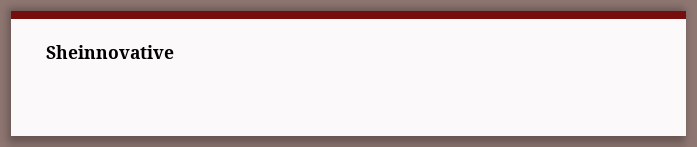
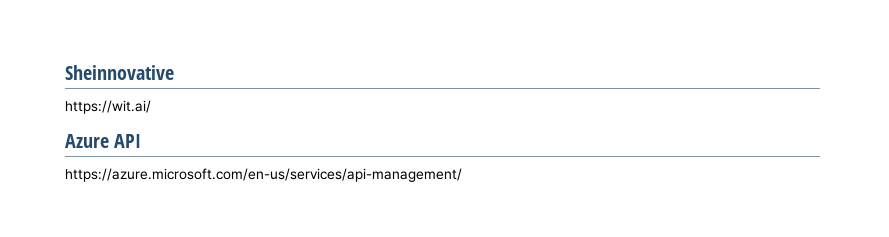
(174, 52) none -> [65,100,151,114] [65,134,142,148] [65,168,462,182] // https://wit.ai/ // Azure API // https://azure.microsoft.com/en-us/services/api-management/

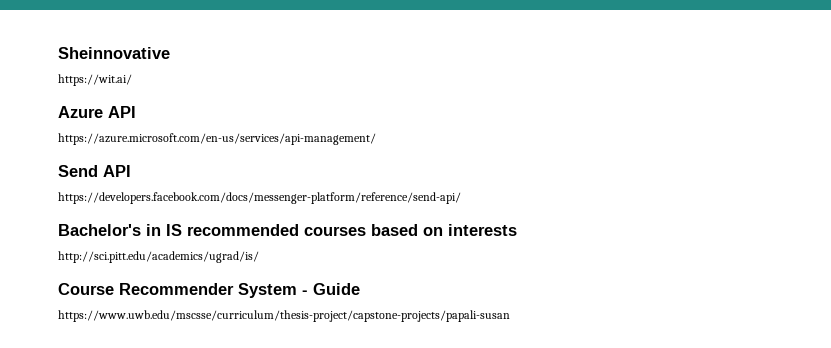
(462, 175) none -> [58,165,131,177] [58,192,461,204] [58,224,517,236] [58,251,259,263] [58,283,360,298] [58,310,510,322] // Send API // https://developers.facebook.com/docs/messenger-platform/reference/send-api/ // Bachelor's in IS recommended courses based on interests // http://sci.pitt.edu/academics/ugrad/is/ // Course Recommender System - Guide // https://www.uwb.edu/mscsse/curriculum/thesis-project/capstone-projects/papali-susan

